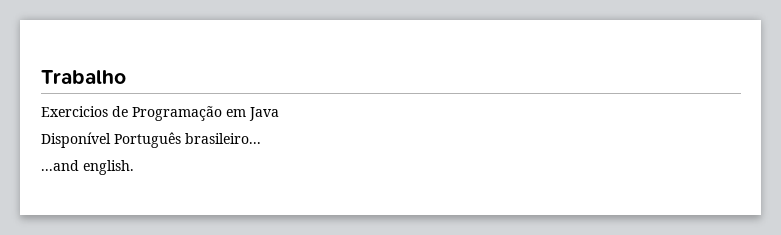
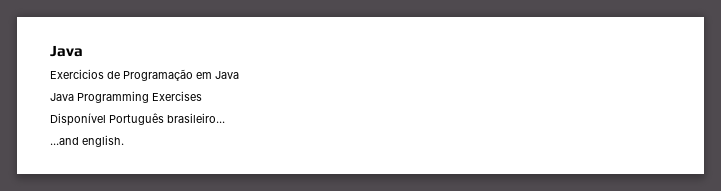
[41,70,126,84] Trabalho -> [50,45,83,57] Java
(279, 114) none -> [50,91,202,103] // Java Programming Exercises

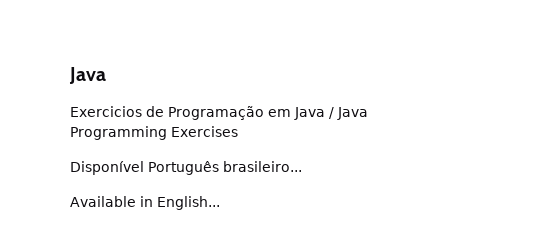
(239, 75) // -> [329,107,334,119] /
[50,135,124,147] ...and english. -> [70,196,220,210] Available in English...

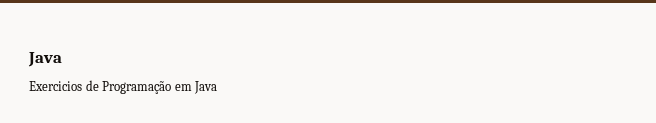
[329,107,368,120] [70,126,238,140] [70,161,302,175] [70,196,220,210] / Java Programming Exercises // Disponível Português brasileiro... // Available in English... -> (218, 87) none

